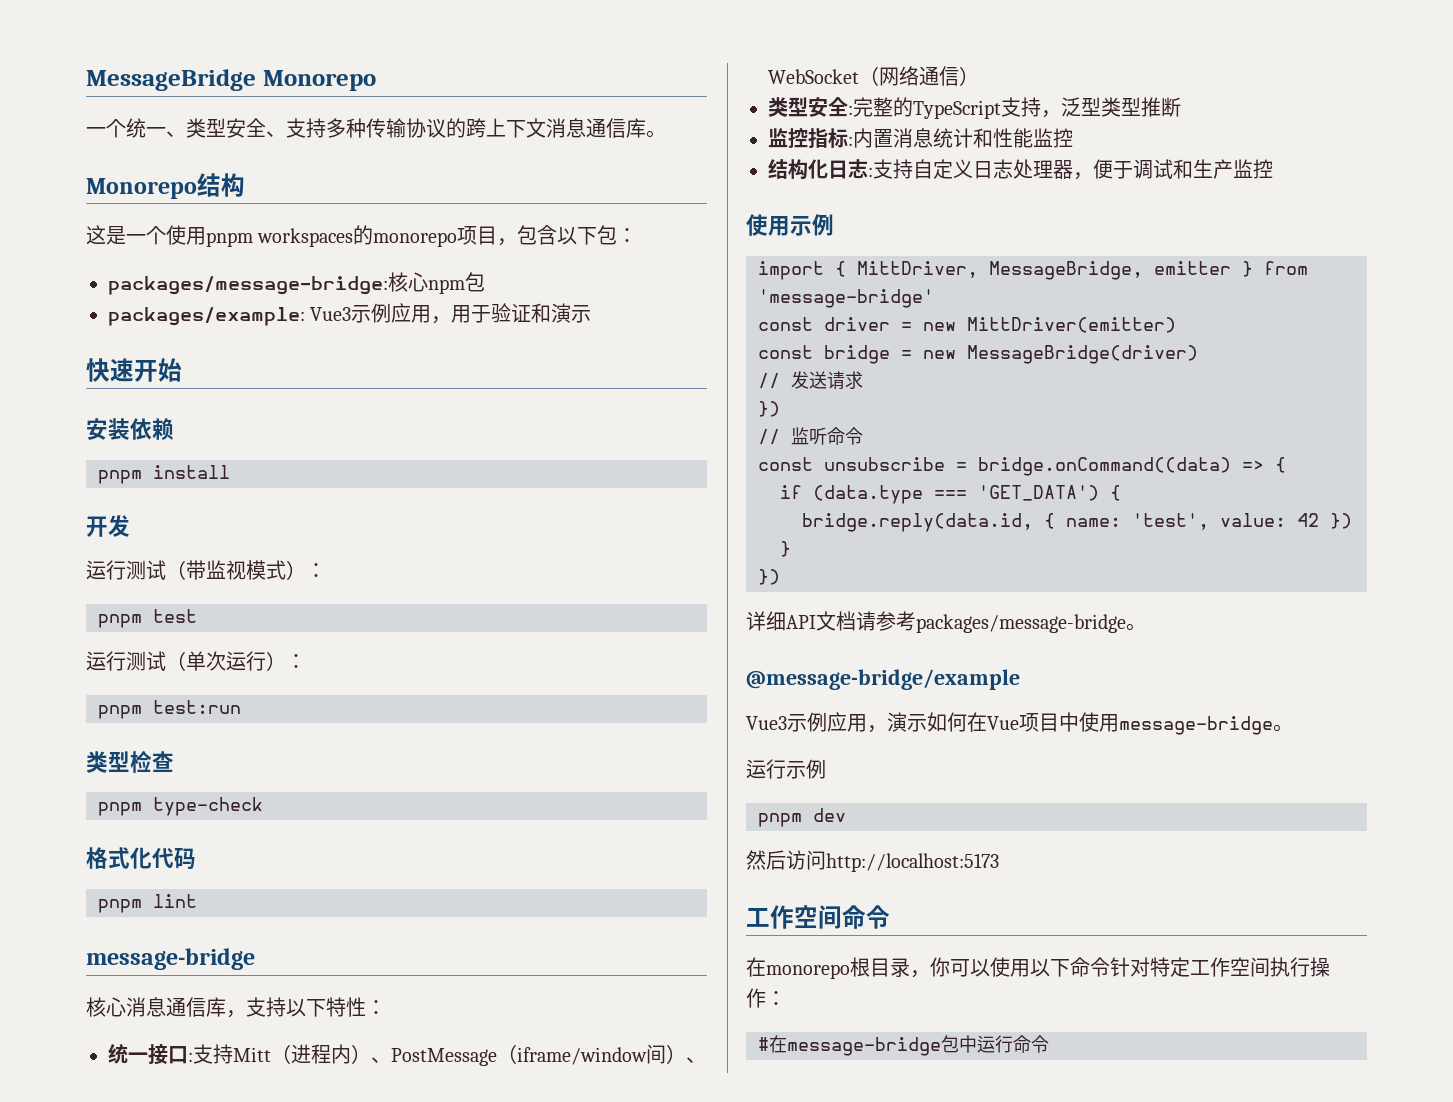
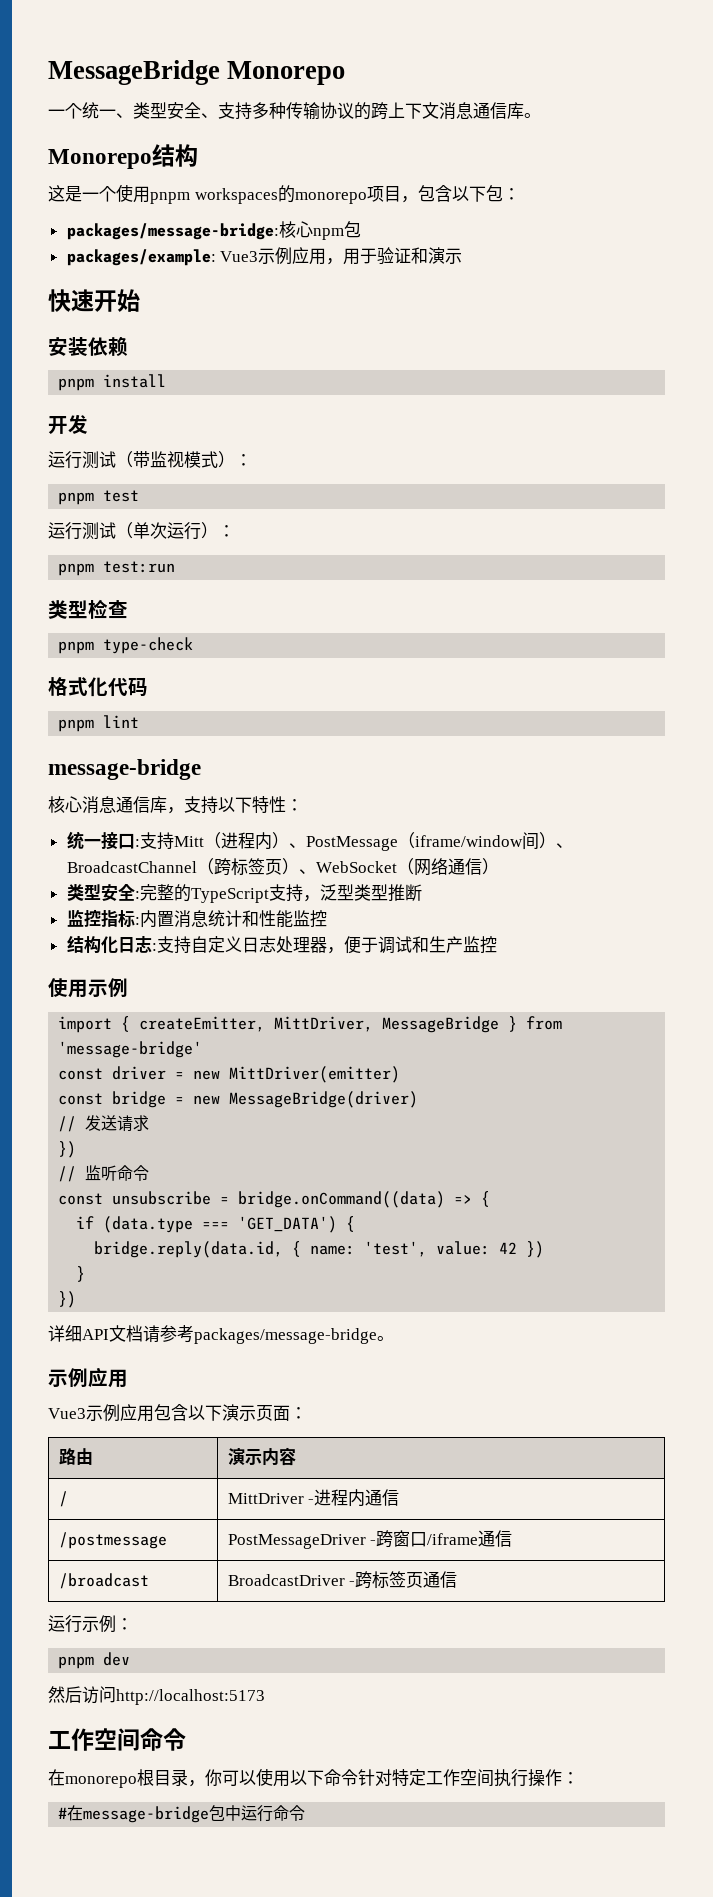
(706, 1060) none -> [66,858,316,876] BroadcastChannel（跨标签页）、
[857,261,1231,280] MittDriver, MessageBridge, emitter -> [139,1016,500,1033] createEmitter, MittDriver, MessageBridge
[746,669,1020,690] [746,712,1293,735] @message-bridge/example // Vue3示例应用，演示如何在Vue项目中使用message-bridge。 -> [48,1367,128,1388] [48,1404,307,1422] [58,1448,93,1465] [227,1447,296,1466] [58,1491,68,1507] [227,1489,400,1507] [58,1532,167,1549] [227,1530,513,1549] [58,1573,149,1589] [227,1571,458,1589] 示例应用 // Vue3示例应用包含以下演示页面： // 路由 | 演示内容 // / | MittDriver -进程内通信 // /postmessage | PostMessageDriver -跨窗口/iframe通信 // /broadcast | BroadcastDriver -跨标签页通信
(826, 769) none -> [116,1618,133,1630] ：

